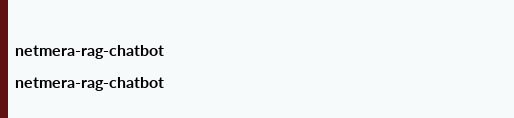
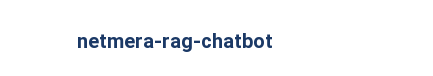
[15,45,164,59] [15,77,164,91] netmera-rag-chatbot // netmera-rag-chatbot -> [77,33,273,52] netmera-rag-chatbot

